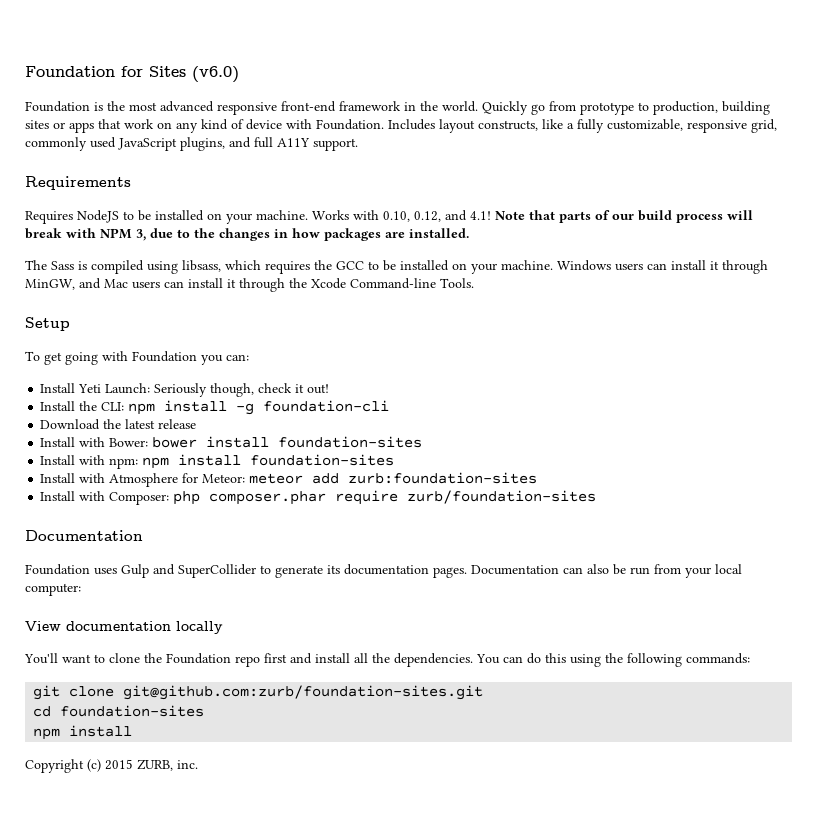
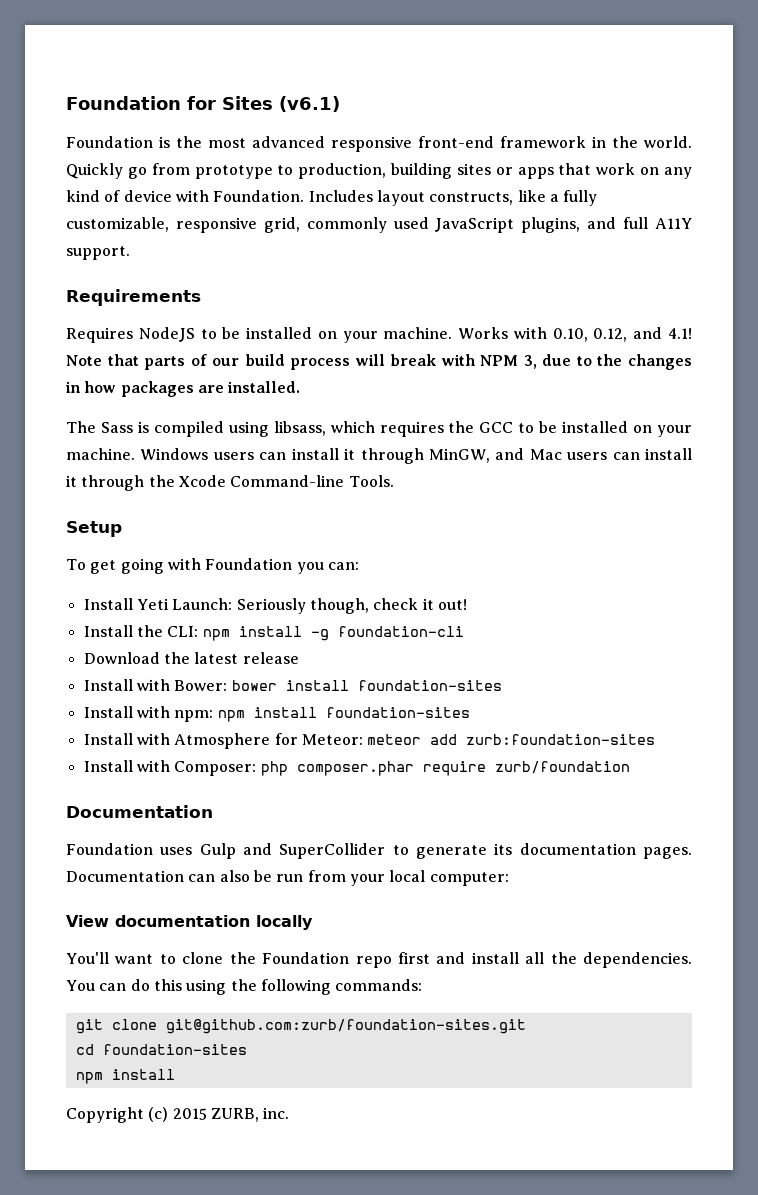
[192,66,239,83] (v6.0) -> [279,96,340,112] (v6.1)
[407,490,597,504] zurb/foundation-sites -> [494,761,630,774] zurb/foundation

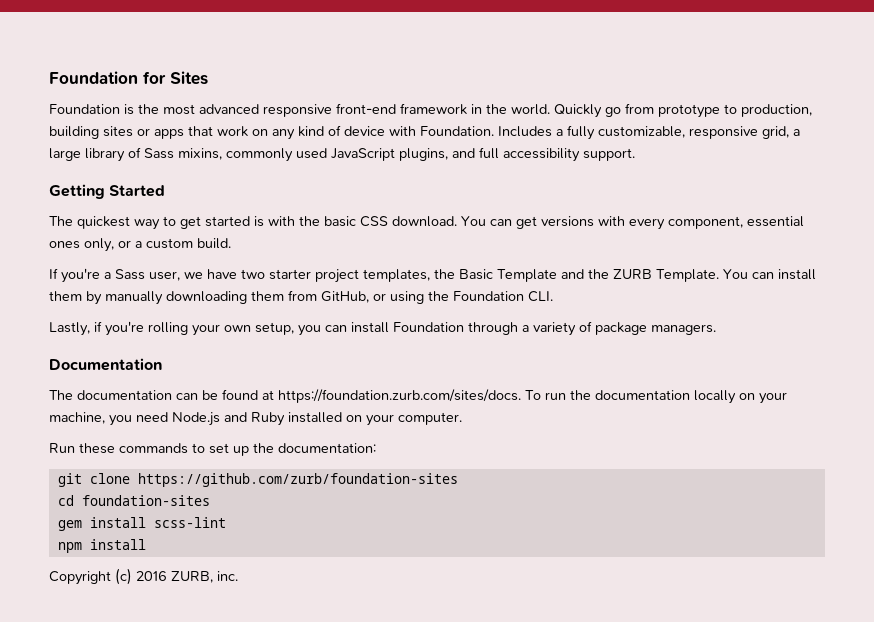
[279,96,340,112] (v6.1) -> (208, 78) none
[376,190,546,206] layout constructs, like -> (552, 131) none
(300, 225) none -> [793,129,800,136] [49,147,222,162] a large library of Sass mixins,
[655,218,693,229] A11Y -> [503,148,580,162] accessibility
[66,289,201,306] [66,327,692,343] [66,354,693,370] [65,381,301,397] [66,421,693,437] [66,448,692,464] [66,475,394,491] [66,521,122,537] [66,558,359,574] [83,598,467,614] [83,625,464,641] [83,652,299,664] [83,679,502,691] [83,706,470,722] [83,733,656,749] [83,760,630,776] [66,805,213,818] [66,843,692,859] [66,870,509,886] [66,915,313,930] [66,952,692,968] [66,979,423,995] Requirements // Requires NodeJS to be installed on your machine. Works with 0.10, 0.12, and 4.1! Note that parts of our build process will break with NPM 3, due to the changes in how packages are installed. // The Sass is compiled using libsass, which requires the GCC to be installed on your machine. Windows users can install it through MinGW, and Mac users can install it through the Xcode Command-line Tools. // Setup // To get going with Foundation you can: // Install Yeti Launch: Seriously though, check it out! // Install the CLI: npm install -g foundation-cli // Download the latest release // Install with Bower: bower install foundation-sites // Install with npm: npm install foundation-sites // Install with Atmosphere for Meteor: meteor add zurb:foundation-sites // Install with Composer: php composer.phar require zurb/foundation // Documentation // Foundation uses Gulp and SuperCollider to generate its documentation pages. Documentation can also be run from your local computer: // View documentation locally // You'll want to clone the Foundation repo first and install all the dependencies. You can do this using the following commands: -> [49,184,166,199] [49,216,804,230] [49,238,231,252] [49,268,816,283] [49,290,553,305] [49,321,716,336] [49,358,162,371] [49,389,787,404] [49,412,462,426] [49,443,376,456] Getting Started // The quickest way to get started is with the basic CSS download. You can get versions with every component, essential ones only, or a custom build. // If you're a Sass user, we have two starter project templates, the Basic Template and the ZURB Template. You can install them by manually downloading them from GitHub, or using the Foundation CLI. // Lastly, if you're rolling your own setup, you can install Foundation through a variety of package managers. // Documentation // The documentation can be found at https://foundation.zurb.com/sites/docs. To run the documentation locally on your machine, you need Node.js and Ruby installed on your computer. // Run these commands to set up the documentation:
[165,1019,526,1034] git@github.com:zurb/foundation-sites.git -> [137,473,458,487] https://github.com/zurb/foundation-sites
(247, 1049) none -> [57,517,226,531] // gem install scss-lint
[172,1108,207,1120] 2015 -> [136,571,167,581] 2016

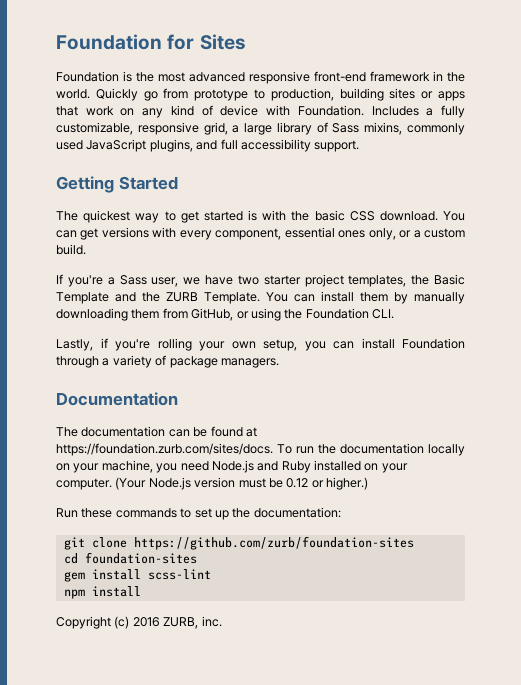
(462, 418) none -> [115,477,368,490] (Your Node.js version must be 0.12 or higher.)

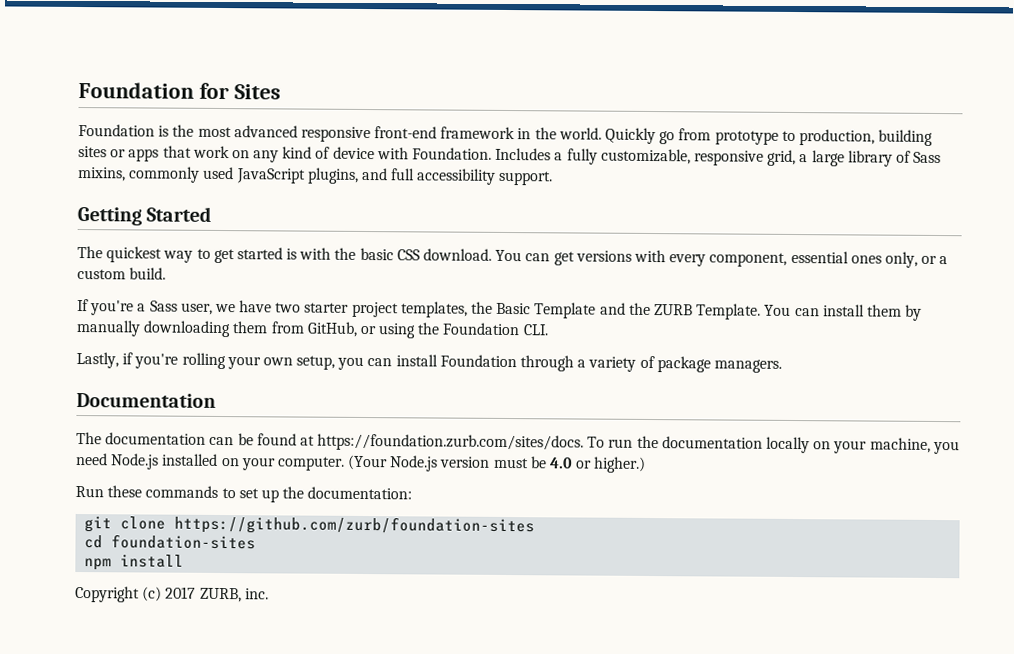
[257,461,311,473] and Ruby -> (160, 461) none
[286,478,309,488] 0.12 -> [550,457,574,469] 4.0
[63,569,211,582] // gem install scss-lint -> (257, 542) none
[132,617,160,627] 2016 -> [165,586,197,599] 2017

